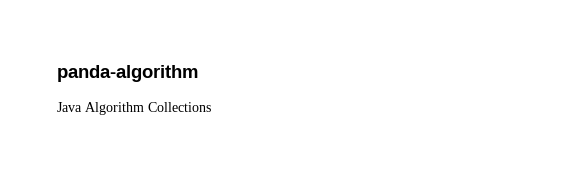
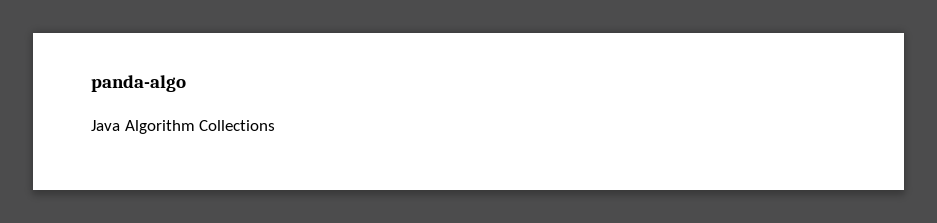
[57,65,198,82] panda-algorithm -> [91,75,186,92] panda-algo

